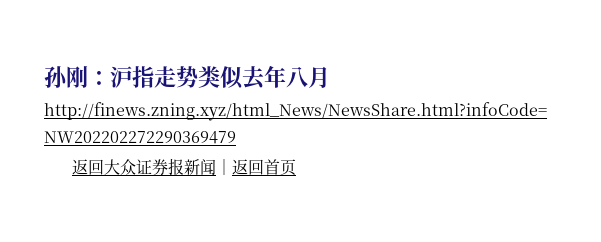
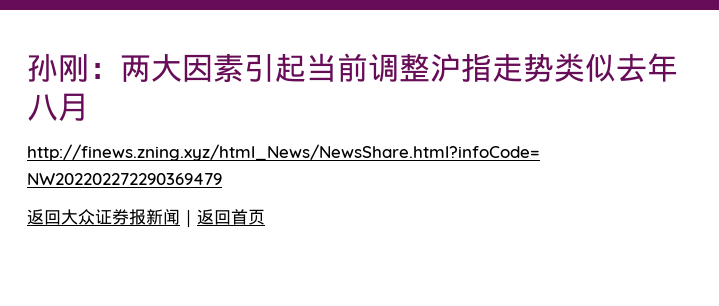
(110, 78) none -> [120,53,430,83] 两大因素引起当前调整

